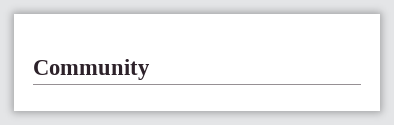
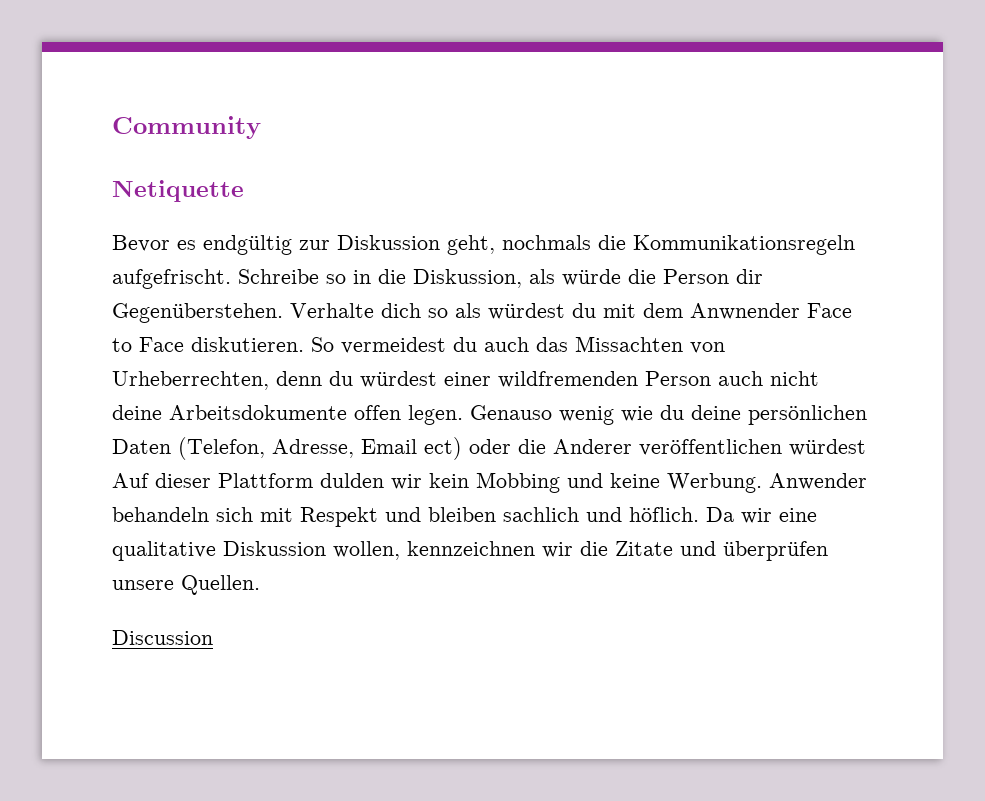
(150, 69) none -> [112,180,244,202] [112,235,855,255] [112,269,763,289] [112,303,852,323] [112,336,725,354] [112,371,819,390] [112,405,867,425] [112,437,866,460] [112,472,867,493] [112,507,817,527] [112,541,828,561] [112,575,260,595] [112,630,213,645] // Netiquette // Bevor es endgültig zur Diskussion geht, nochmals die Kommunikationsregeln aufgefrischt. Schreibe so in die Diskussion, als würde die Person dir Gegenüberstehen. Verhalte dich so als würdest du mit dem Anwnender Face to Face diskutieren. So vermeidest du auch das Missachten von Urheberrechten, denn du würdest einer wildfremenden Person auch nicht deine Arbeitsdokumente offen legen. Genauso wenig wie du deine persönlichen Daten (Telefon, Adresse, Email ect) oder die Anderer veröffentlichen würdest Auf dieser Plattform dulden wir kein Mobbing und keine Werbung. Anwender behandeln sich mit Respekt und bleiben sachlich und höflich. Da wir eine qualitative Diskussion wollen, kennzeichnen wir die Zitate und überprüfen unsere Quellen. // Discussion

